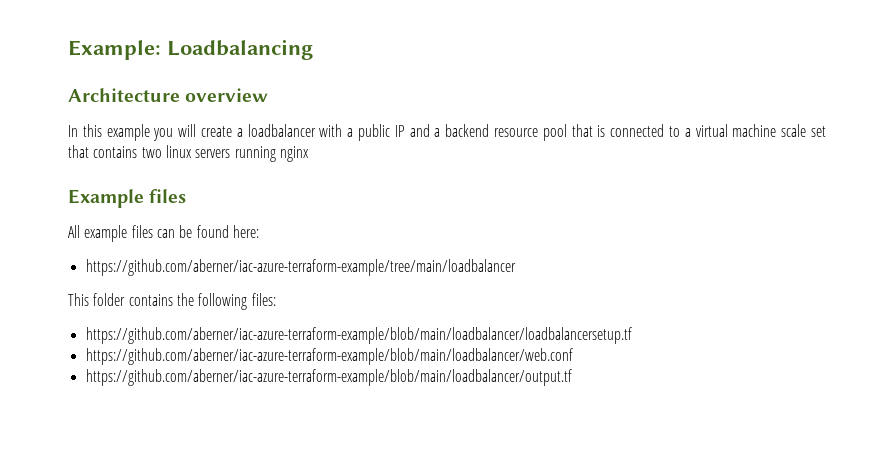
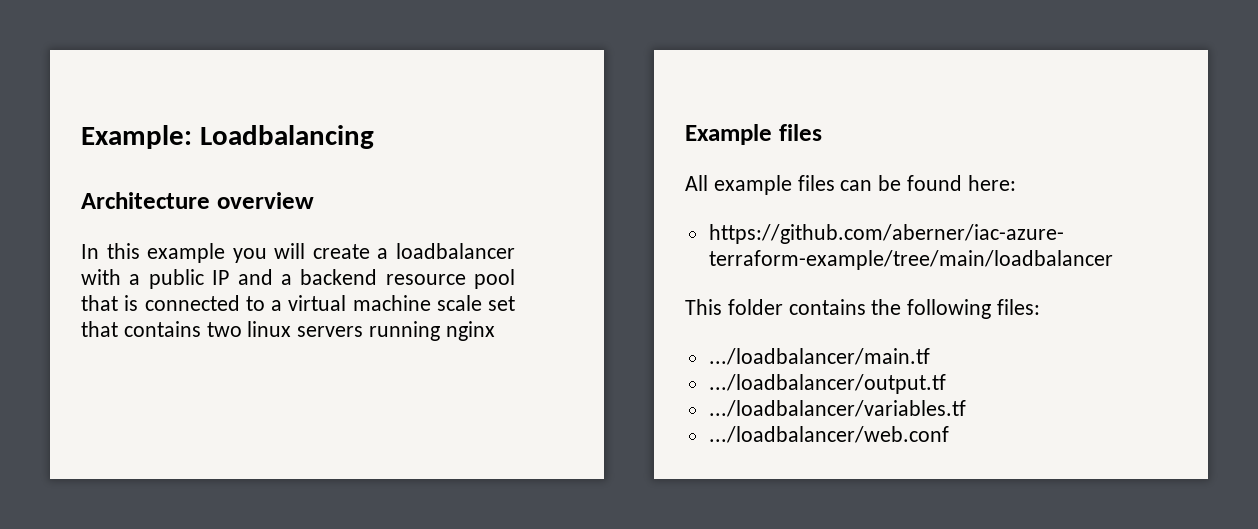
[85,327,632,344] [85,348,573,365] [85,369,572,386] https://github.com/aberner/iac-azure-terraform-example/blob/main/loadbalancer/loadbalancersetup.tf // https://github.com/aberner/iac-azure-terraform-example/blob/main/loadbalancer/web.conf // https://github.com/aberner/iac-azure-terraform-example/blob/main/loadbalancer/output.tf -> [708,348,930,365] [708,374,946,394] [708,400,966,417] [708,426,949,443] .../loadbalancer/main.tf // .../loadbalancer/output.tf // .../loadbalancer/variables.tf // .../loadbalancer/web.conf

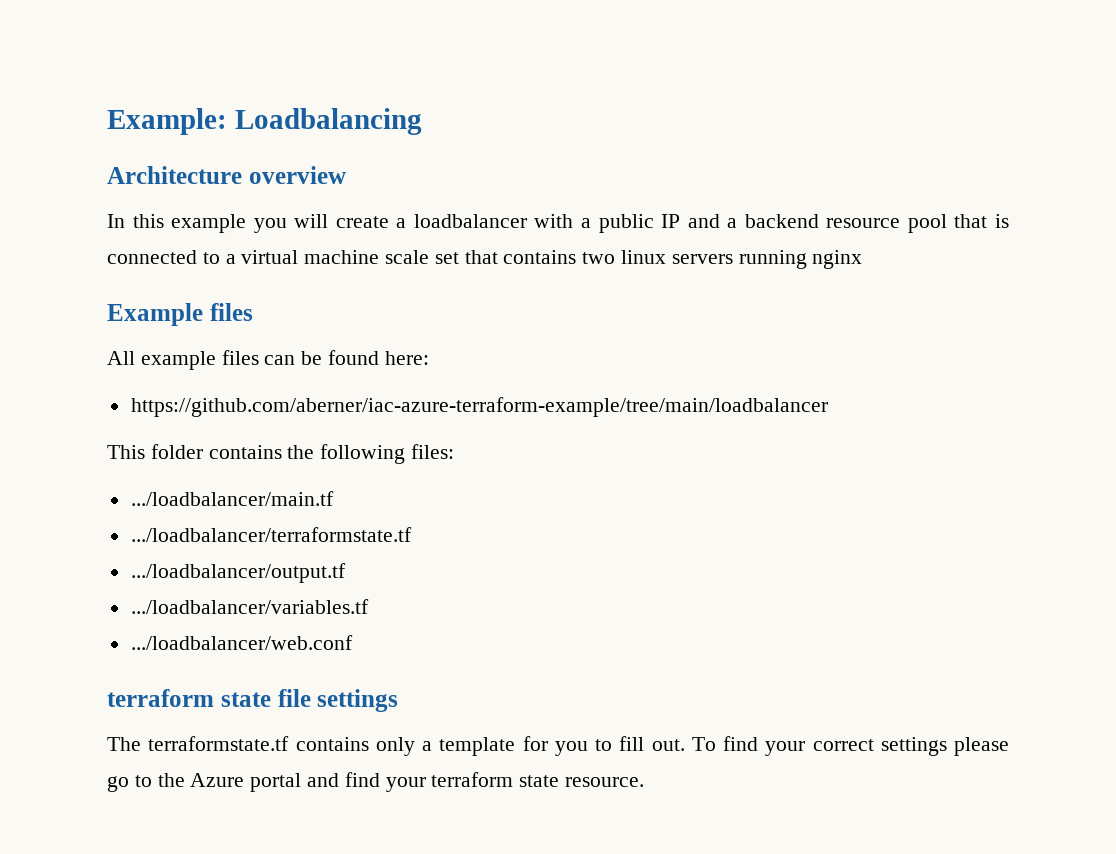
(930, 356) none -> [130,527,412,542] // .../loadbalancer/terraformstate.tf
(949, 434) none -> [107,689,399,712] [107,736,1009,756] [107,772,645,792] // terraform state file settings // The terraformstate.tf contains only a template for you to fill out. To find your correct settings please go to the Azure portal and find your terraform state resource.

